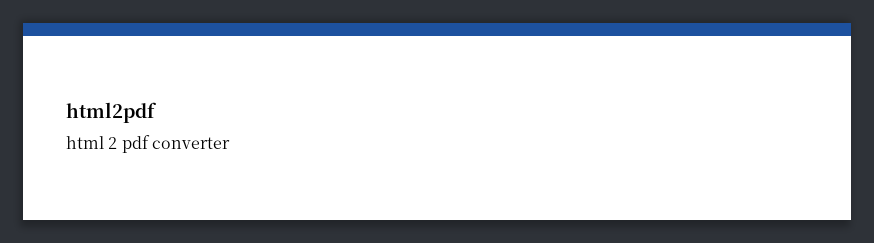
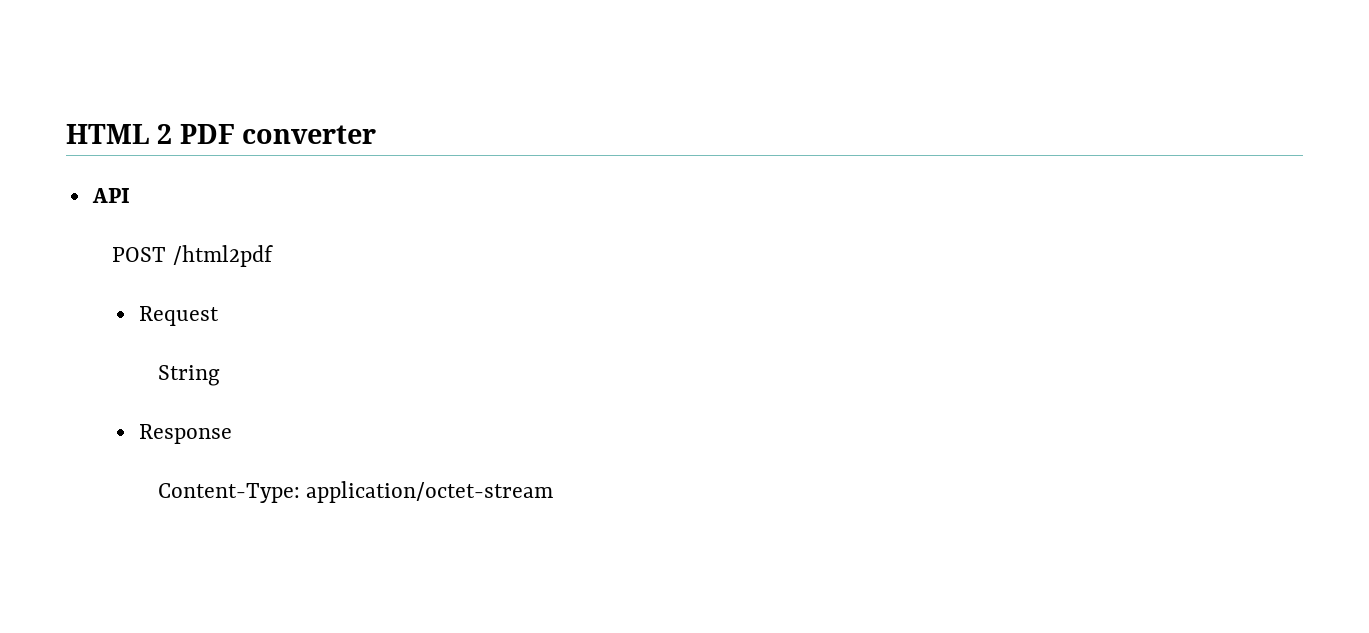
[66,102,157,123] [66,135,230,153] html2pdf // html 2 pdf converter -> [66,124,376,144] [91,188,130,203] [111,245,273,267] [138,306,219,326] [157,365,220,386] [138,424,232,444] [157,481,554,503] HTML 2 PDF converter // API // POST /html2pdf // Request // String // Response // Content-Type: application/octet-stream

